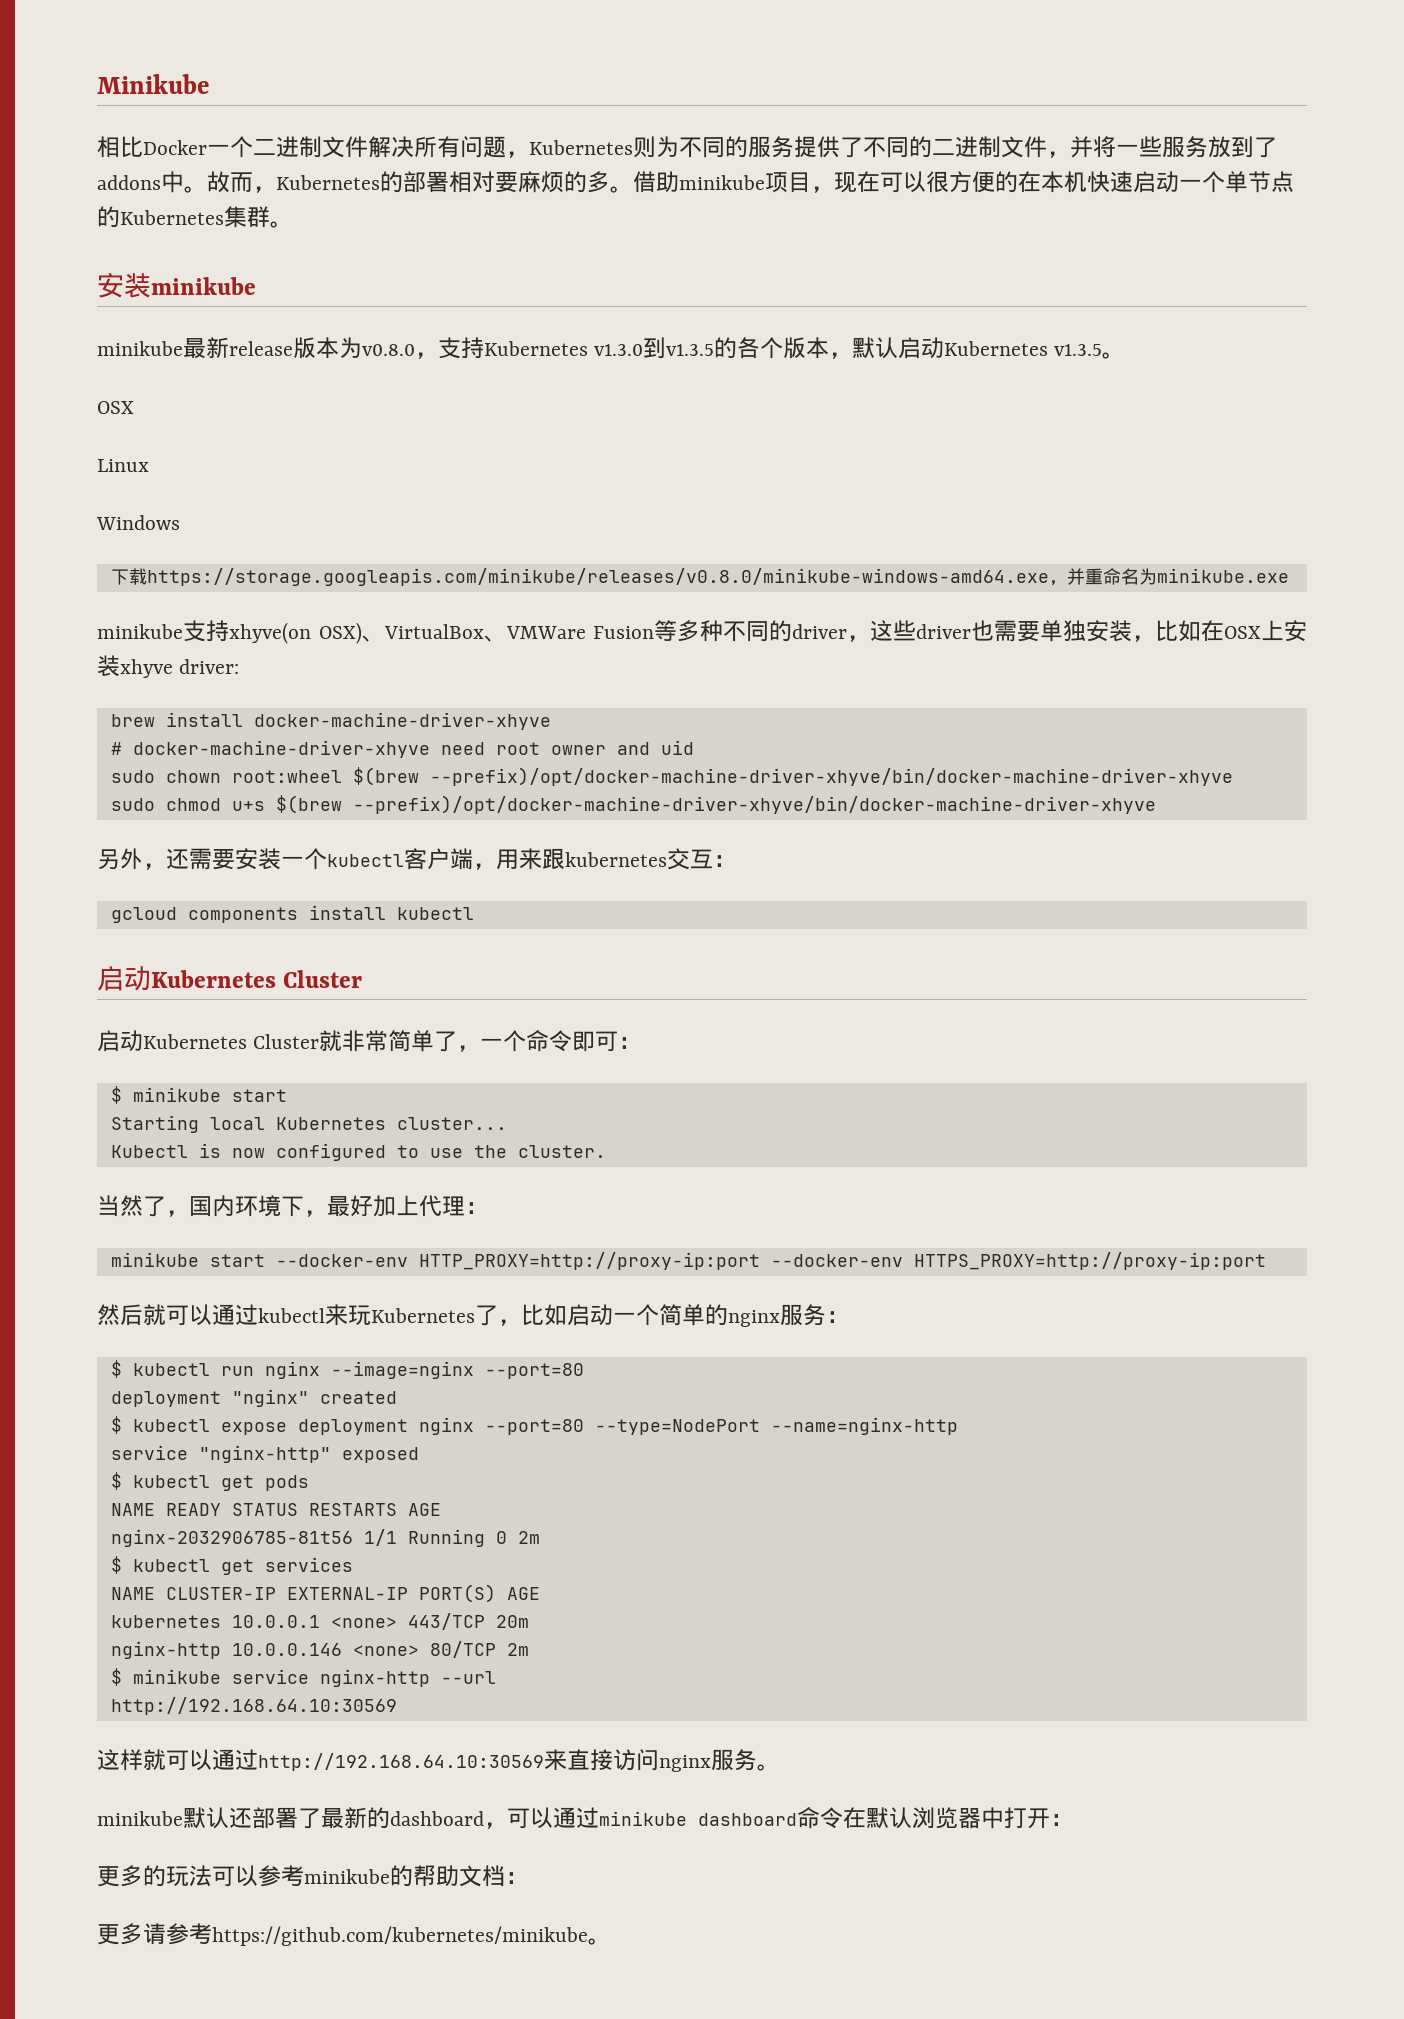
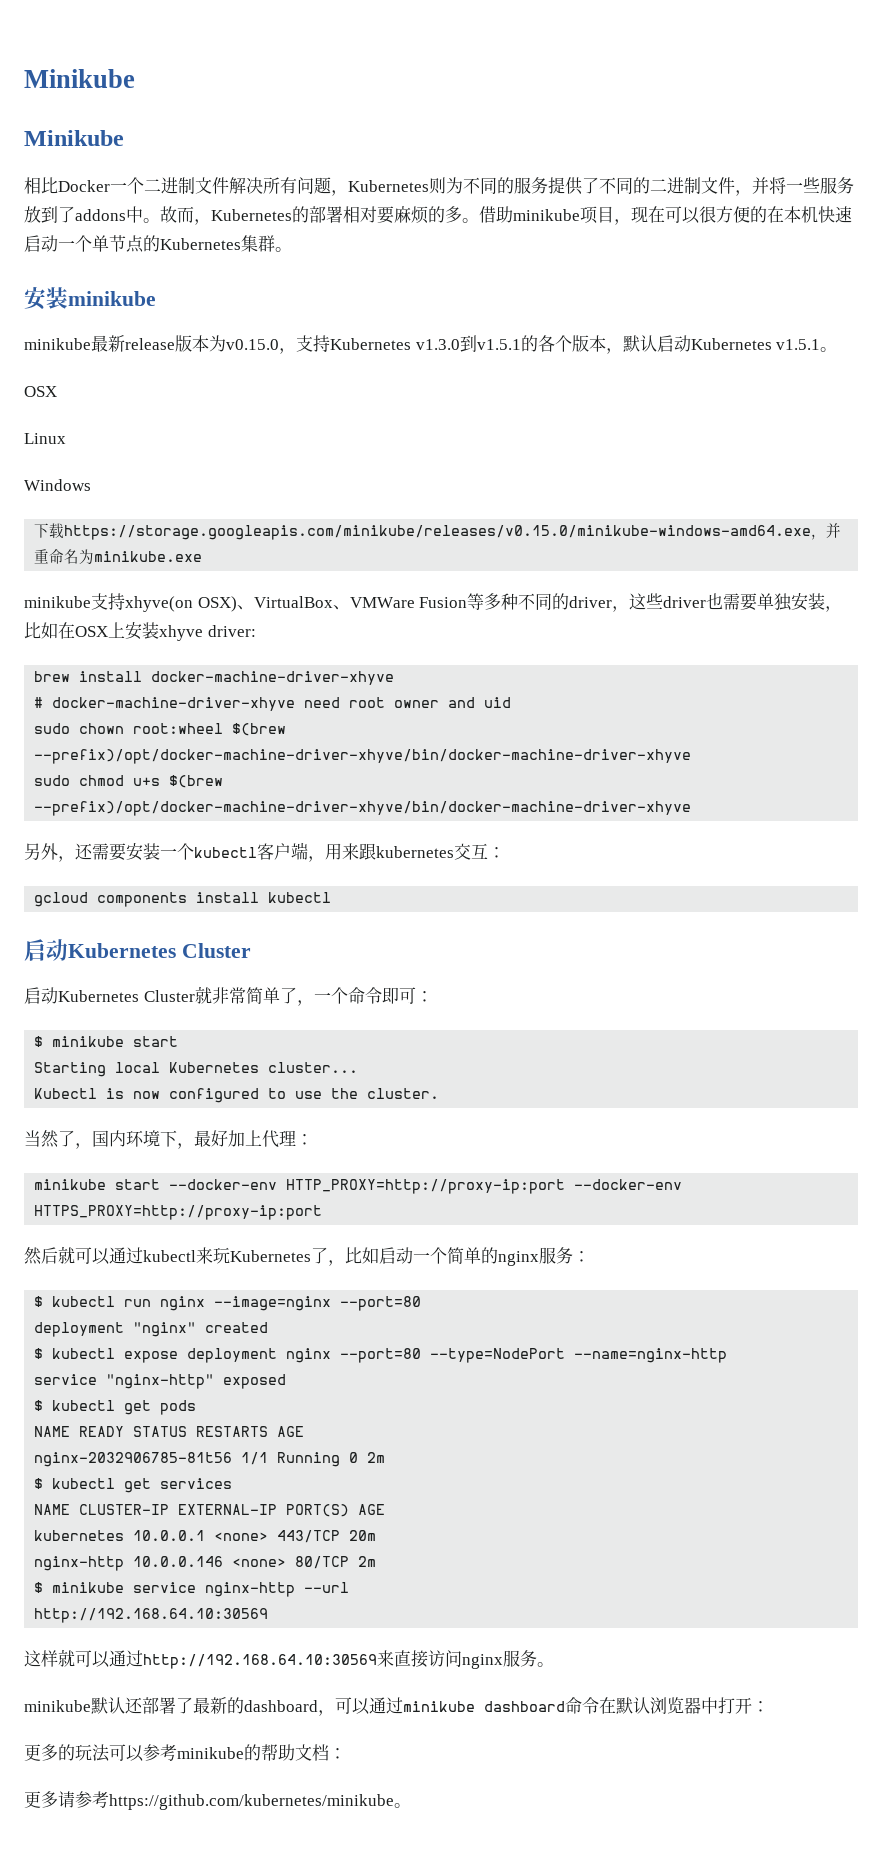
[97,74,210,94] Minikube -> [24,69,135,88] [24,130,124,146] Minikube // Minikube
[362,344,415,356] v0.8.0 -> [226,339,279,350] v0.15.0
[666,344,715,356] v1.3.5 -> [476,339,521,350] v1.5.1
[1054,344,1103,356] v1.3.5 -> [776,339,821,350] v1.5.1
[146,568,1049,586] https://storage.googleapis.com/minikube/releases/v0.8.0/minikube-windows-amd64.exe -> [64,525,812,540] https://storage.googleapis.com/minikube/releases/v0.15.0/minikube-windows-amd64.exe

